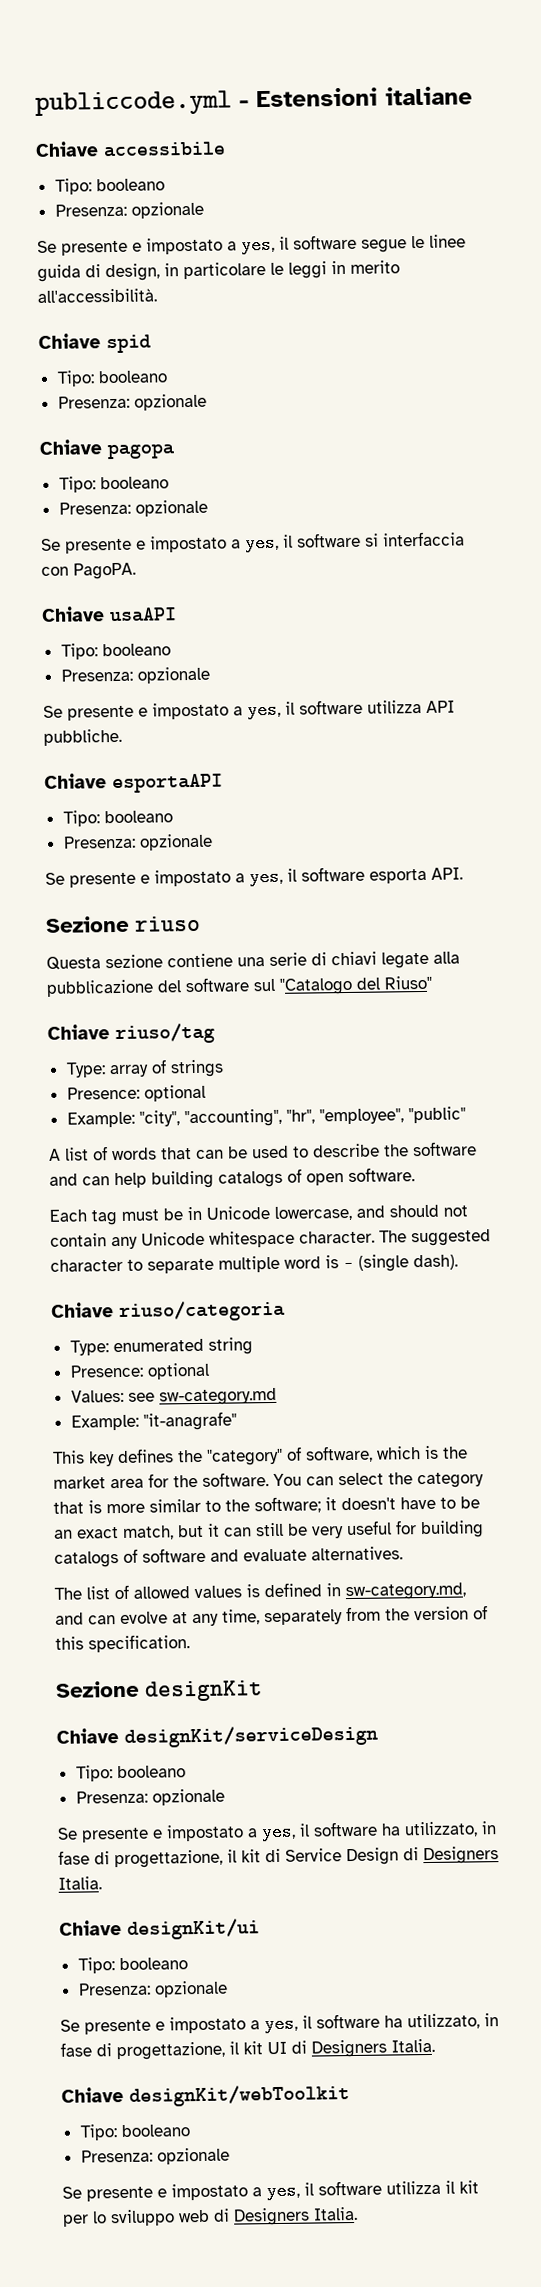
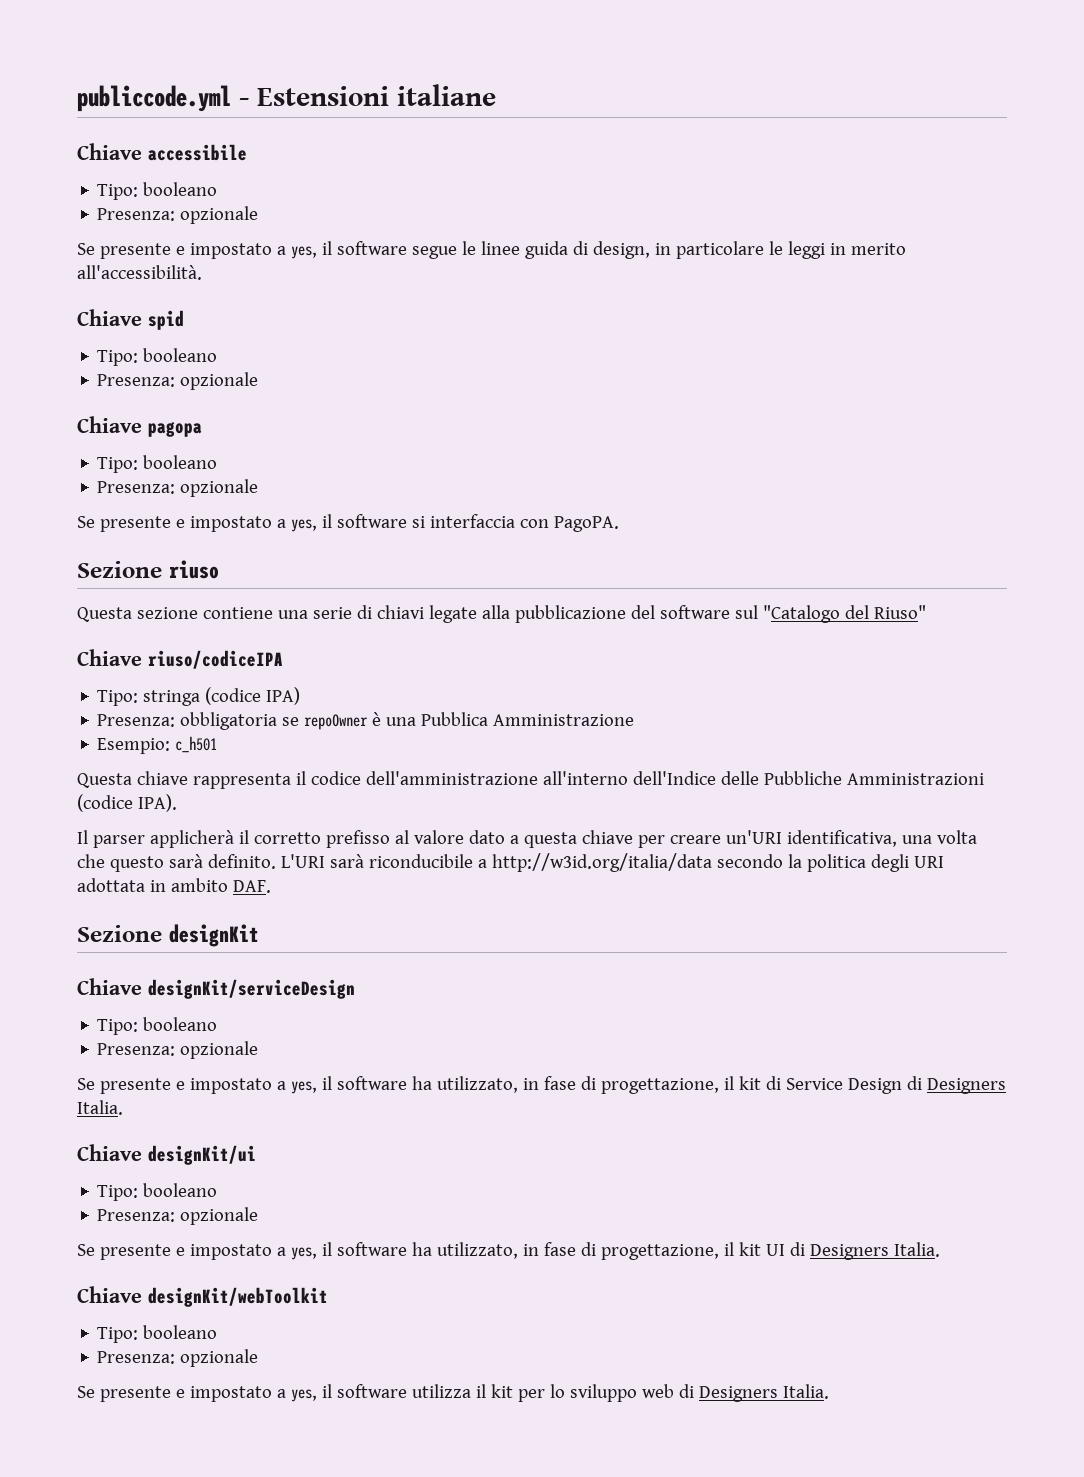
[41,606,177,623] [60,643,171,660] [60,666,210,684] [43,699,455,721] [43,728,122,746] [44,773,223,794] [62,810,173,827] [62,833,213,851] [45,866,463,888] // Chiave usaAPI // Tipo: booleano // Presenza: opzionale // Se presente e impostato a yes, il software utilizza API pubbliche. // Chiave esportaAPI // Tipo: booleano // Presenza: opzionale // Se presente e impostato a yes, il software esporta API. -> (619, 524) none
[115,1022,215,1045] [65,1059,224,1078] [66,1084,206,1102] [66,1106,466,1128] [49,1141,477,1161] [49,1167,415,1189] [49,1204,468,1226] [50,1229,491,1250] [50,1253,458,1274] [51,1299,285,1322] [69,1337,253,1356] [69,1362,210,1380] [70,1387,277,1406] [70,1411,237,1431] [53,1445,468,1467] [53,1472,484,1489] [53,1496,480,1514] [54,1520,484,1540] [54,1546,403,1568] [54,1582,466,1601] [55,1605,488,1627] [55,1634,190,1653] riuso/tag // Type: array of strings // Presence: optional // Example: "city", "accounting", "hr", "employee", "public" // A list of words that can be used to describe the software and can help building catalogs of open software. // Each tag must be in Unicode lowercase, and should not contain any Unicode whitespace character. The suggested character to separate multiple word is - (single dash). // Chiave riuso/categoria // Type: enumerated string // Presence: optional // Values: see sw-category.md // Example: "it-anagrafe" // This key defines the "category" of software, which is the market area for the software. You can select the category that is more similar to the software; it doesn't have to be an exact match, but it can still be very useful for building catalogs of software and evaluate alternatives. // The list of allowed values is defined in sw-category.md, and can evolve at any time, separately from the version of this specification. -> [148,650,283,669] [97,687,301,706] [97,712,635,730] [97,736,218,754] [77,771,984,789] [77,794,177,812] [77,830,977,848] [77,853,944,872] [77,878,271,893] riuso/codiceIPA // Tipo: stringa (codice IPA) // Presenza: obbligatoria se repoOwner è una Pubblica Amministrazione // Esempio: c_h501 // Questa chiave rappresenta il codice dell'amministrazione all'interno dell'Indice delle Pubbliche Amministrazioni (codice IPA). // Il parser applicherà il corretto prefisso al valore dato a questa chiave per creare un'URI identificativa, una volta che questo sarà definito. L'URI sarà riconducibile a http://w3id.org/italia/data secondo la politica degli URI adottata in ambito DAF.

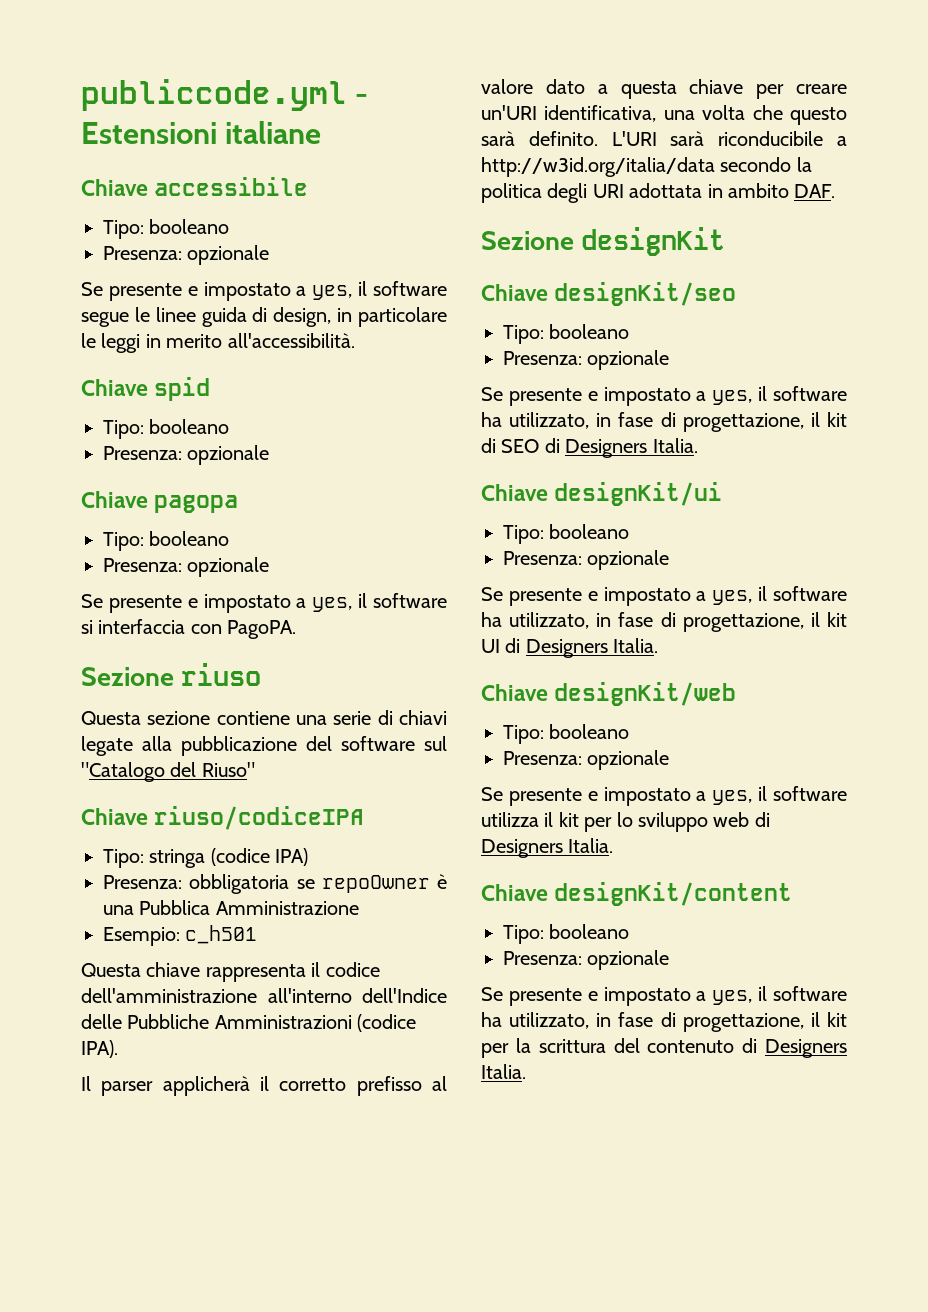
[148,979,355,999] designKit/serviceDesign -> [554,282,737,306] designKit/seo
[785,1078,902,1094] Service Design -> [501,439,540,453] SEO
[148,1287,328,1307] designKit/webToolkit -> [554,682,737,706] designKit/web
(829, 1391) none -> [481,882,793,906] [503,924,630,944] [503,950,670,970] [481,986,847,1006] [481,1012,847,1032] [481,1038,847,1058] [481,1064,526,1079] // Chiave designKit/content // Tipo: booleano // Presenza: opzionale // Se presente e impostato a yes, il software ha utilizzato, in fase di progettazione, il kit per la scrittura del contenuto di Designers Italia.

